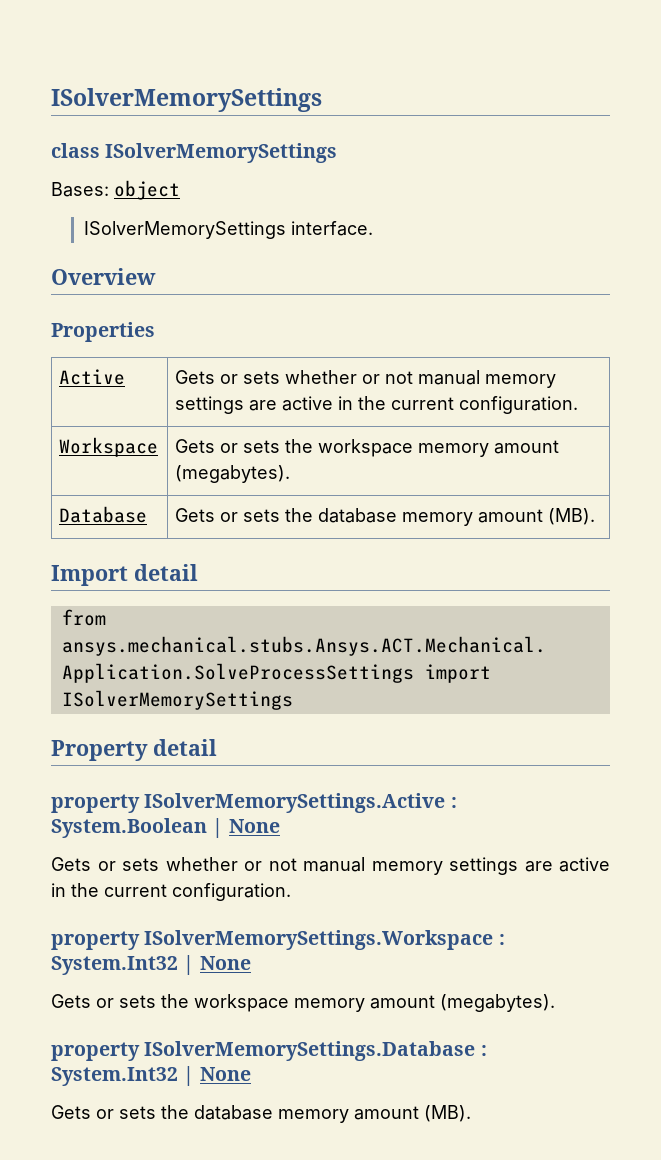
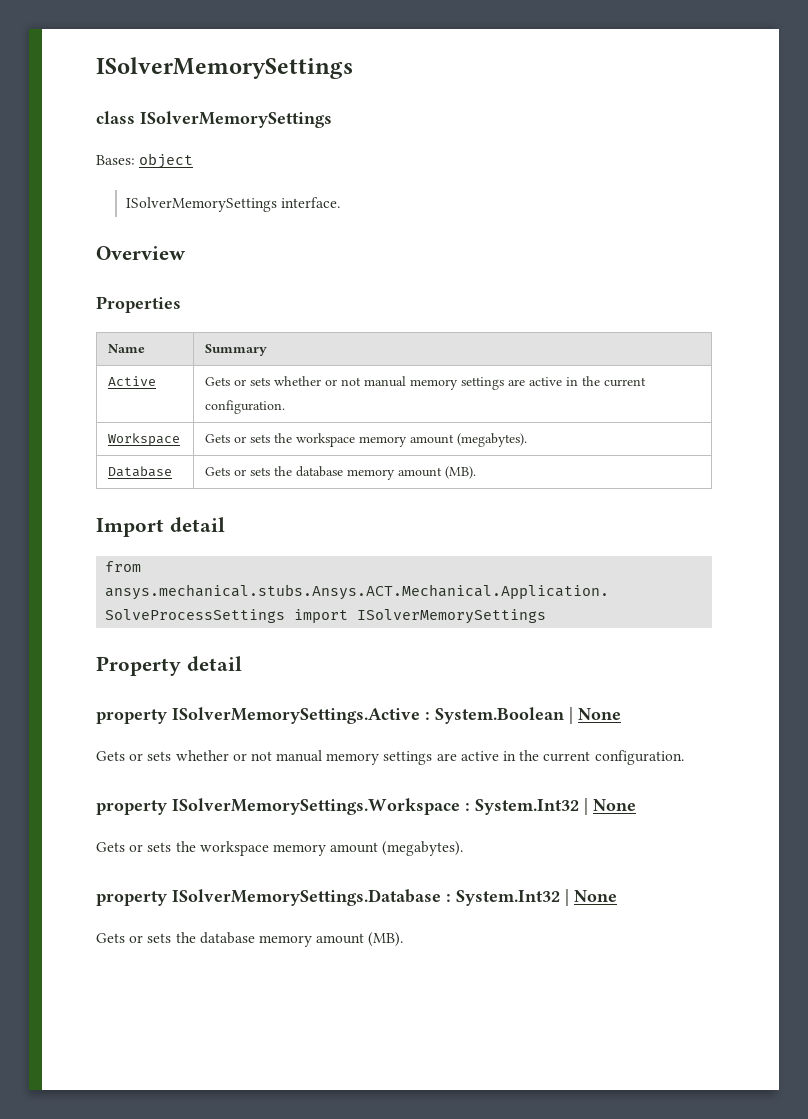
(155, 332) none -> [108,344,146,353] [205,344,268,356] // Name | Summary

